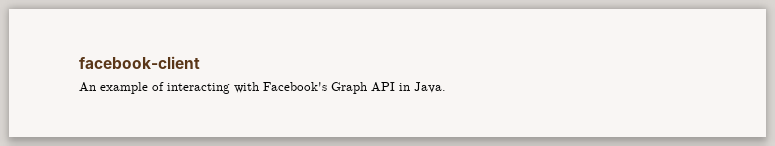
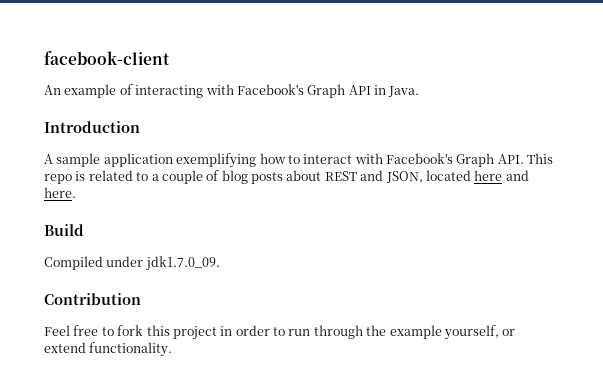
(446, 87) none -> [44,121,140,133] [44,153,554,168] [44,170,529,184] [44,187,76,198] [44,224,84,236] [44,256,220,271] [44,293,141,305] [44,325,516,340] [44,342,173,357] // Introduction // A sample application exemplifying how to interact with Facebook's Graph API. This repo is related to a couple of blog posts about REST and JSON, located here and here. // Build // Compiled under jdk1.7.0_09. // Contribution // Feel free to fork this project in order to run through the example yourself, or extend functionality.

